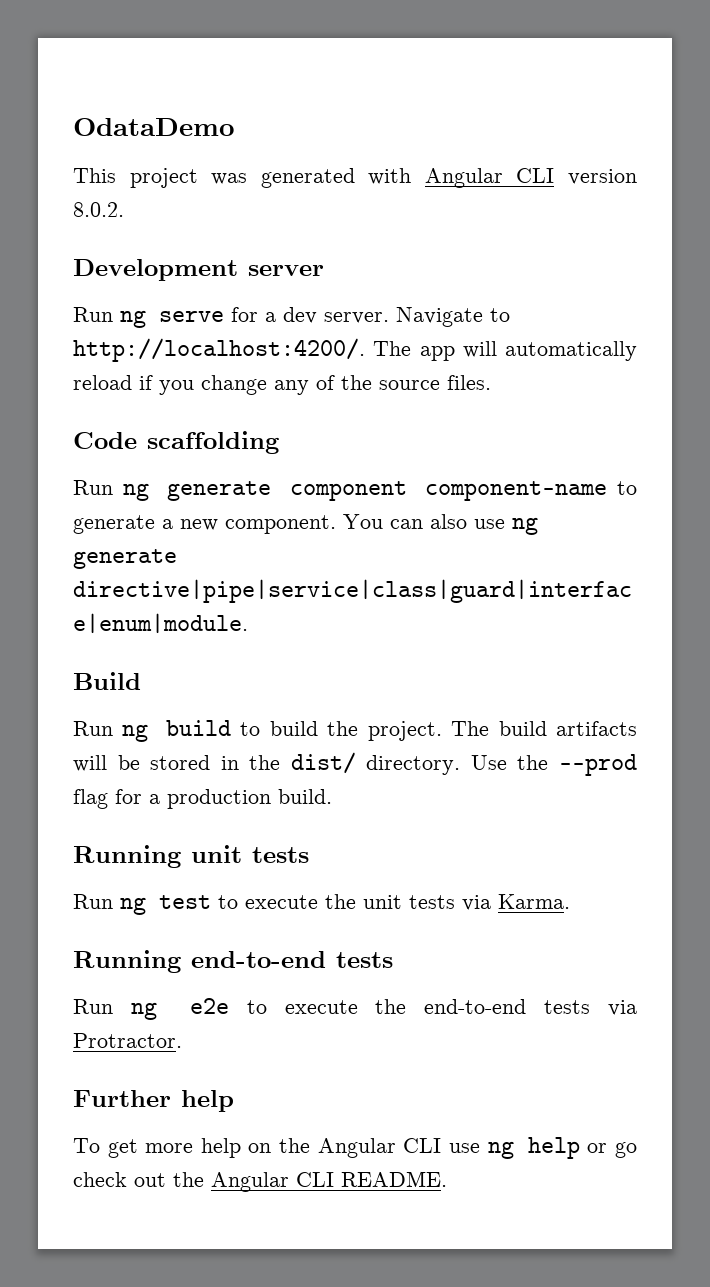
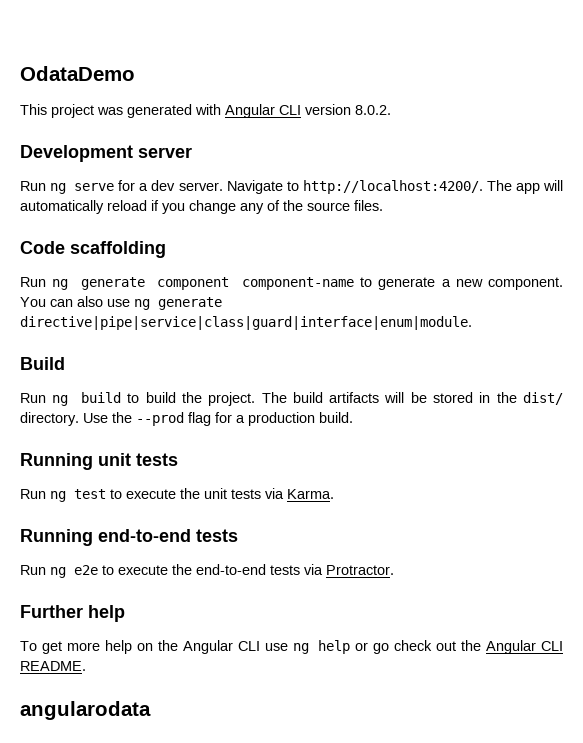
(447, 1179) none -> [20,701,151,720] // angularodata

